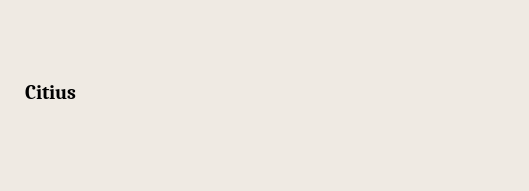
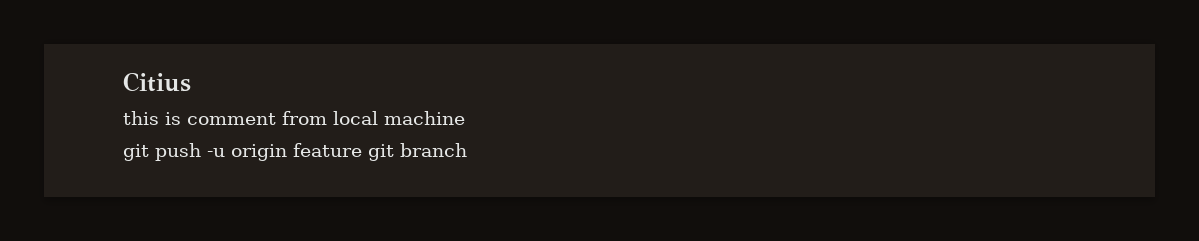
(76, 92) none -> [123,111,465,125] [123,143,467,161] // this is comment from local machine // git push -u origin feature git branch

